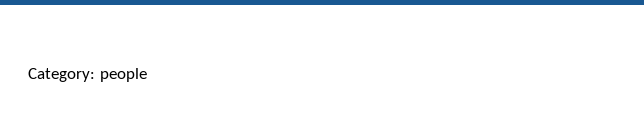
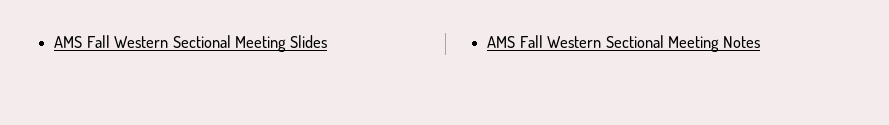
[28,68,147,82] Category: people -> [54,35,328,52] [487,35,761,52] AMS Fall Western Sectional Meeting Slides // AMS Fall Western Sectional Meeting Notes

